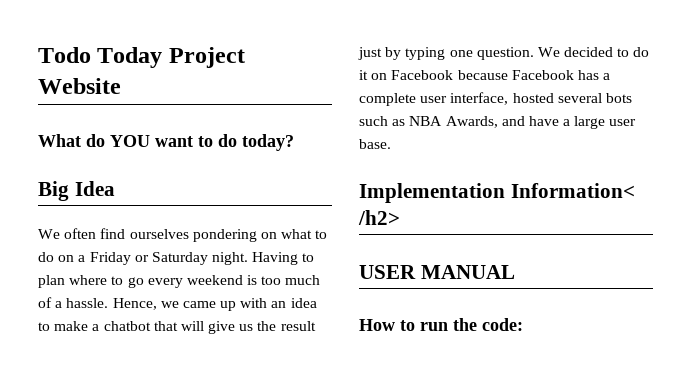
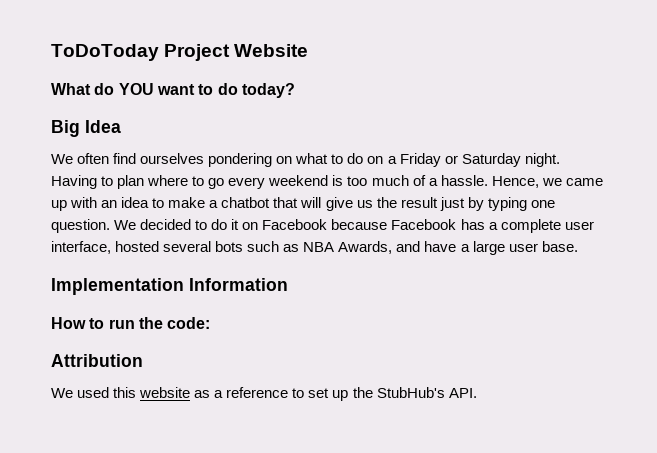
[38,47,163,68] Todo Today -> [51,44,159,61] ToDoToday
[510,183,635,198] [358,210,400,225] [359,265,515,279] Information< /h2> // USER MANUAL -> [189,278,288,291] Information
(523, 324) none -> [51,354,143,367] [51,387,477,401] // Attribution // We used this website as a reference to set up the StubHub's API.

